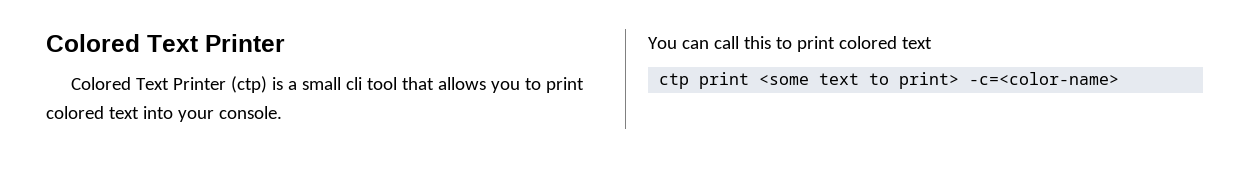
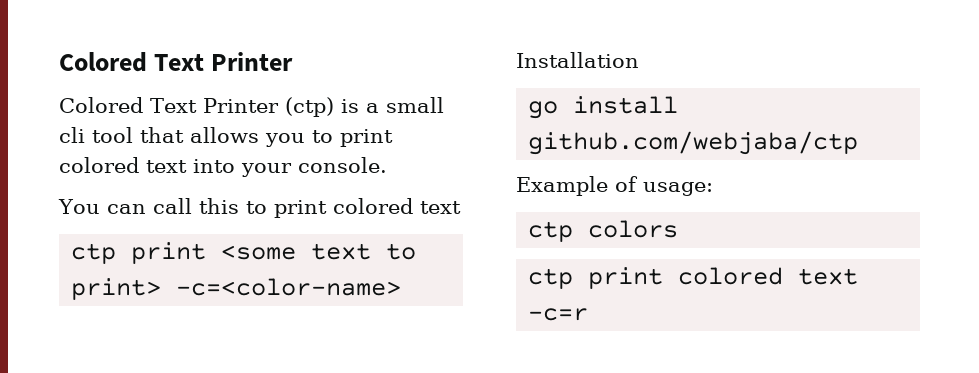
(1120, 78) none -> [516,52,639,68] [528,96,679,119] [528,131,859,155] [516,176,713,196] [528,220,679,242] [528,267,859,289] [528,308,589,321] // Installation // go install github.com/webjaba/ctp // Example of usage: // ctp colors // ctp print colored text -c=r

